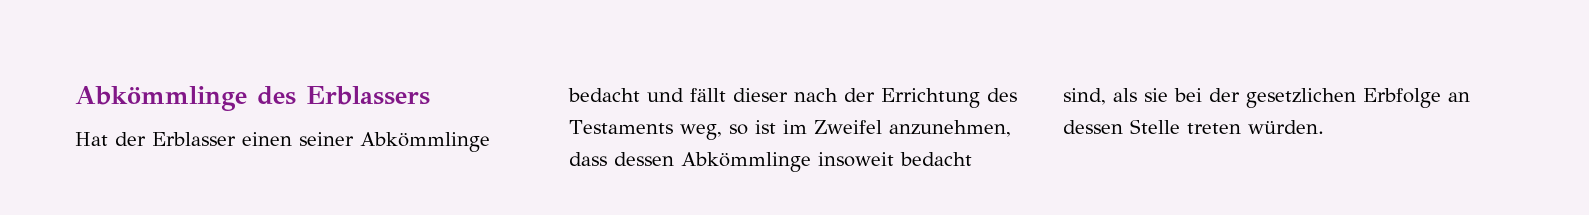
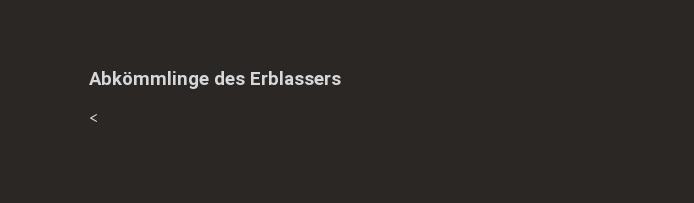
[75,132,490,152] [568,88,1017,108] [569,120,1011,140] [569,152,972,172] [1063,88,1470,108] [1063,119,1324,134] Hat der Erblasser einen seiner Abkömmlinge bedacht und fällt dieser nach der Errichtung des Testaments weg, so ist im Zweifel anzunehmen, dass dessen Abkömmlinge insoweit bedacht sind, als sie bei der gesetzlichen Erbfolge an dessen Stelle treten würden. -> [89,114,98,123] <

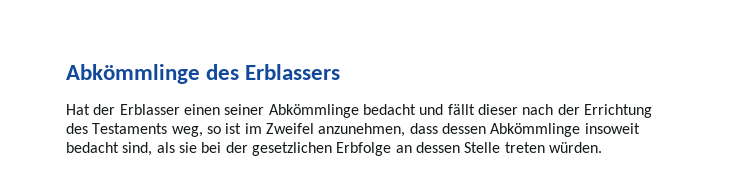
[89,114,98,123] < -> [66,104,652,118] [66,123,640,137] [66,142,602,156] Hat der Erblasser einen seiner Abkömmlinge bedacht und fällt dieser nach der Errichtung des Testaments weg, so ist im Zweifel anzunehmen, dass dessen Abkömmlinge insoweit bedacht sind, als sie bei der gesetzlichen Erbfolge an dessen Stelle treten würden.

